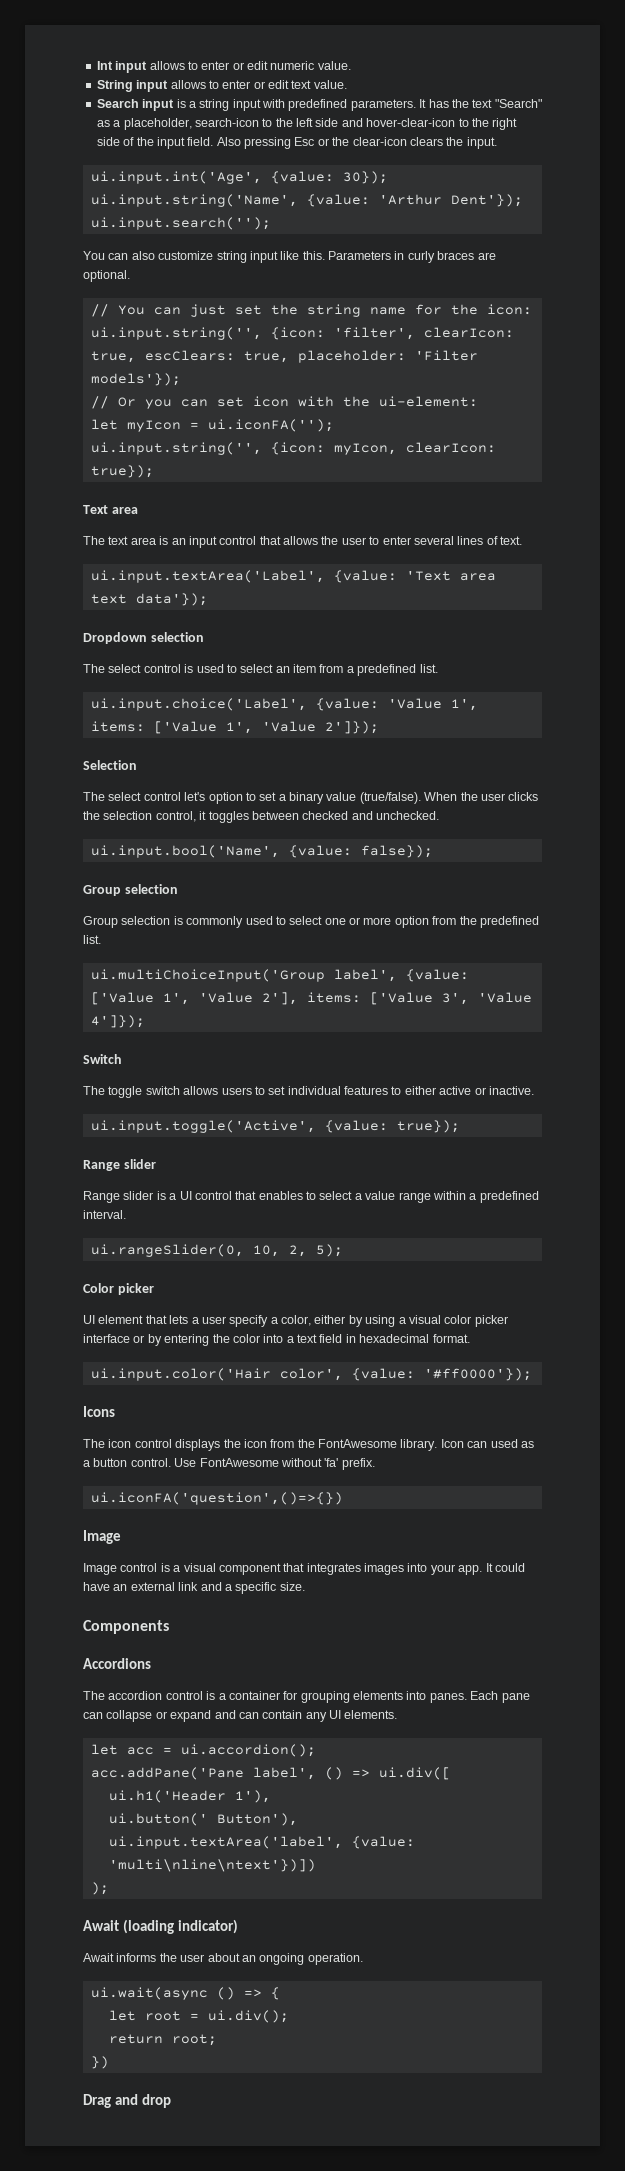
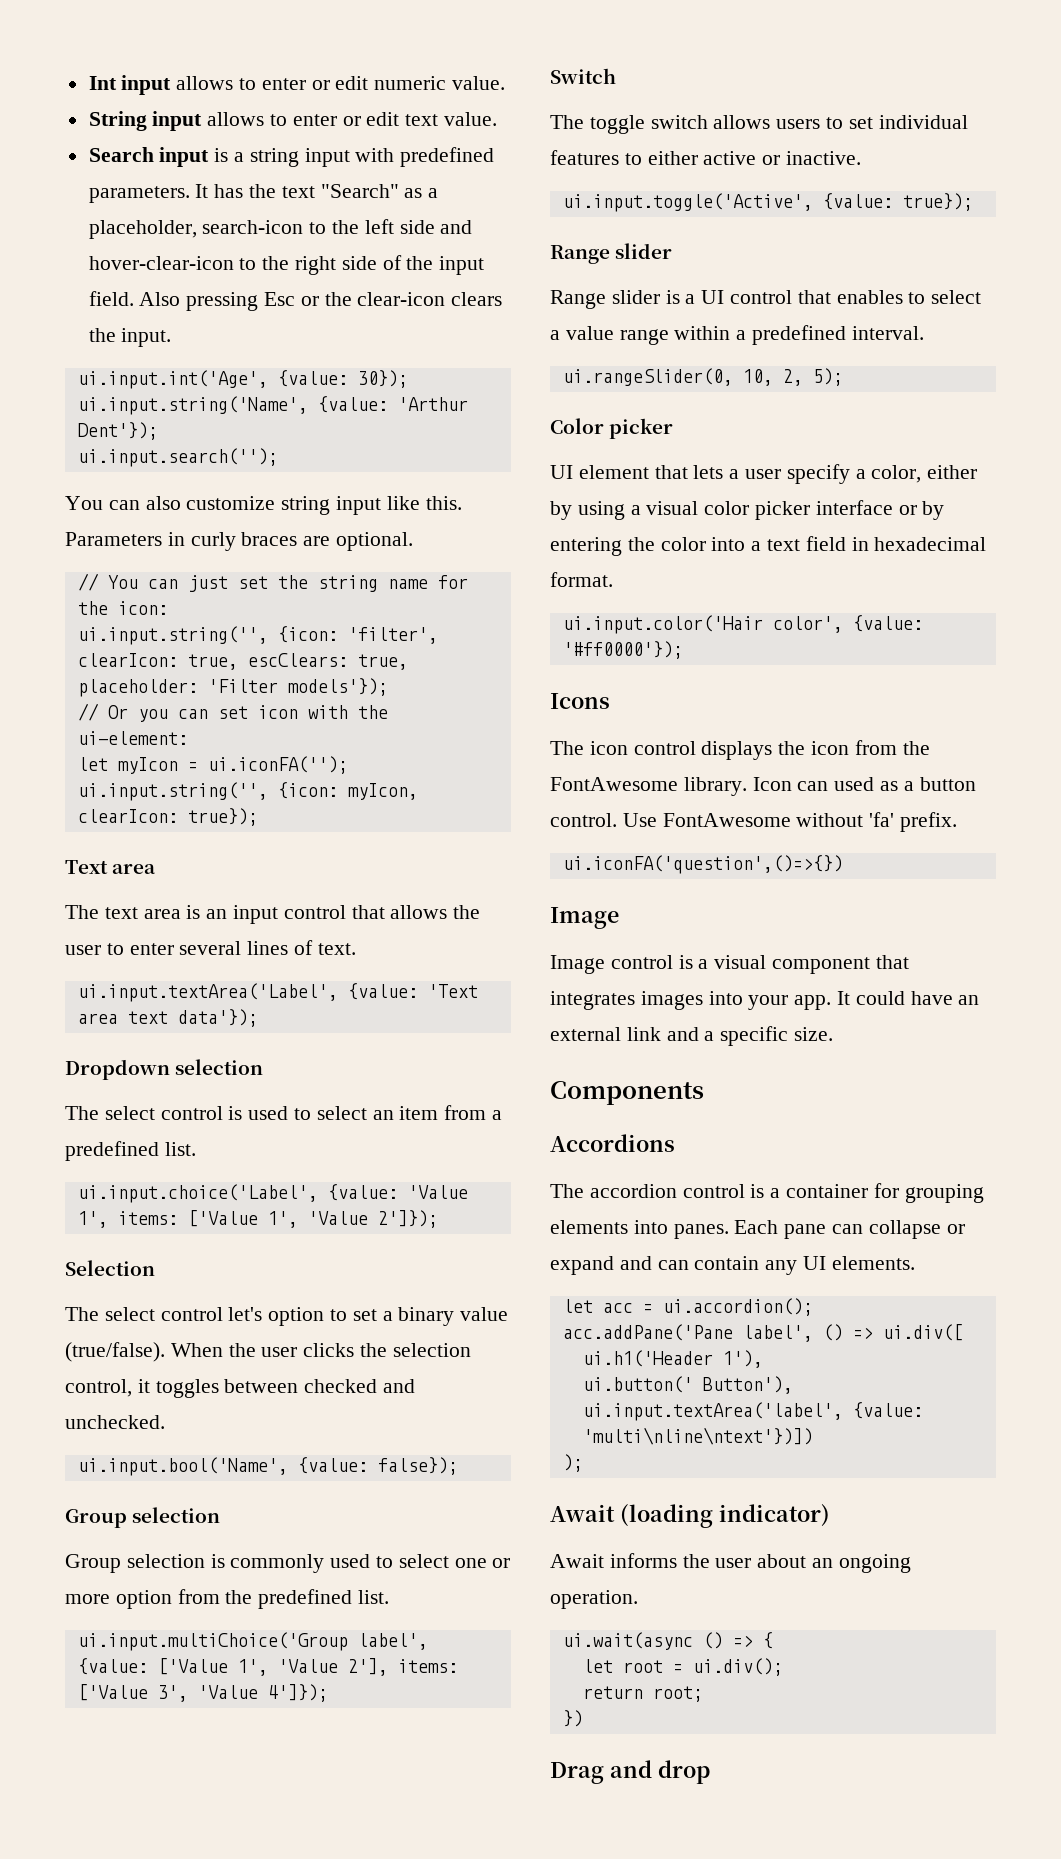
[90,969,325,982] ui.multiChoiceInput('Group -> [77,1632,348,1651] ui.input.multiChoice('Group

